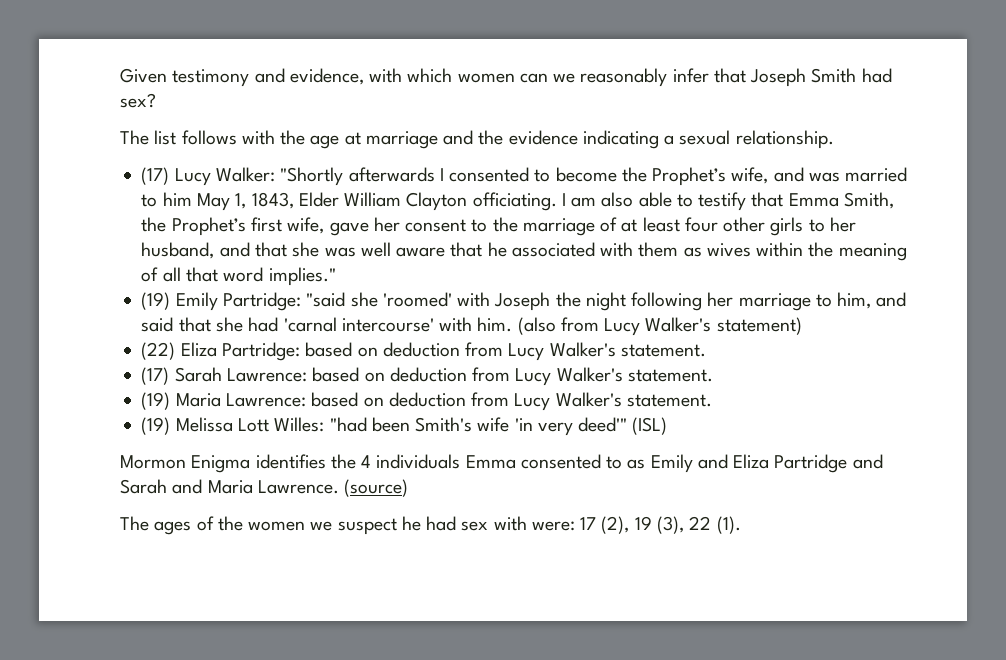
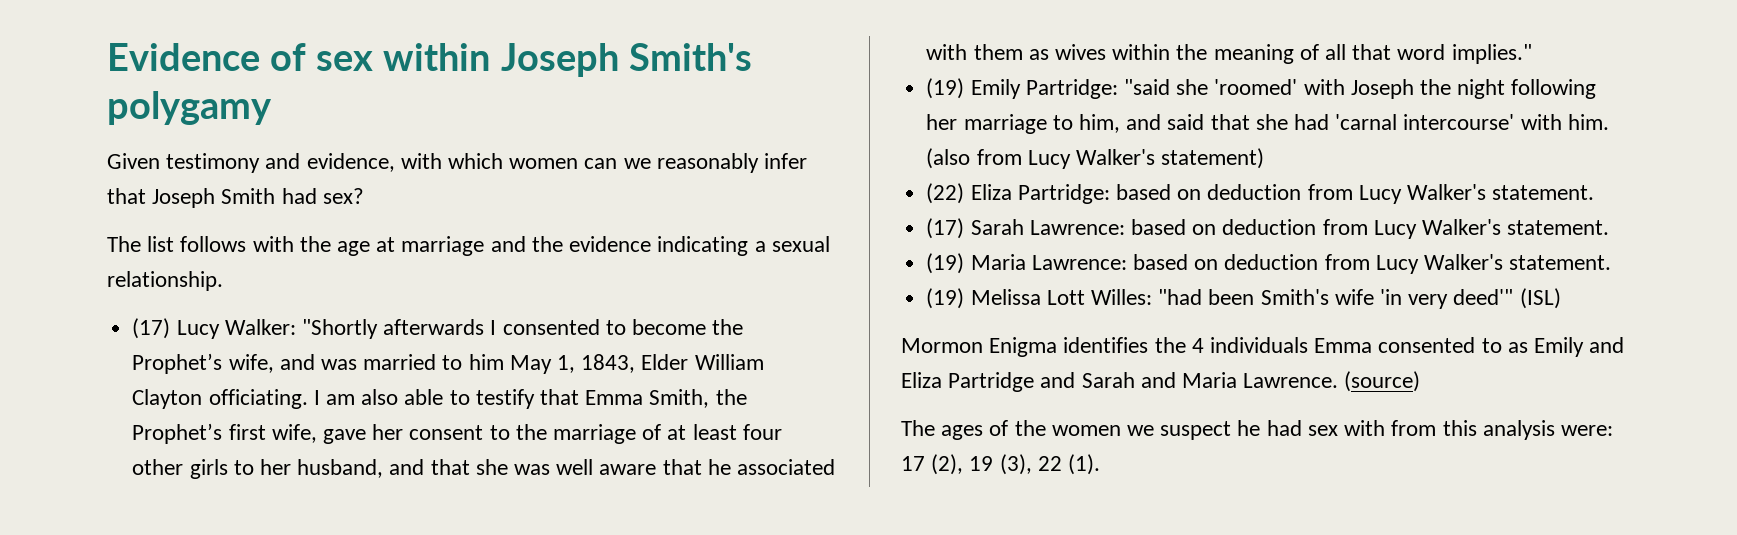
(120, 75) none -> [107,43,752,77] [107,91,272,125] Evidence of sex within Joseph Smith's polygamy //
(527, 523) none -> [1391,420,1555,440] from this analysis

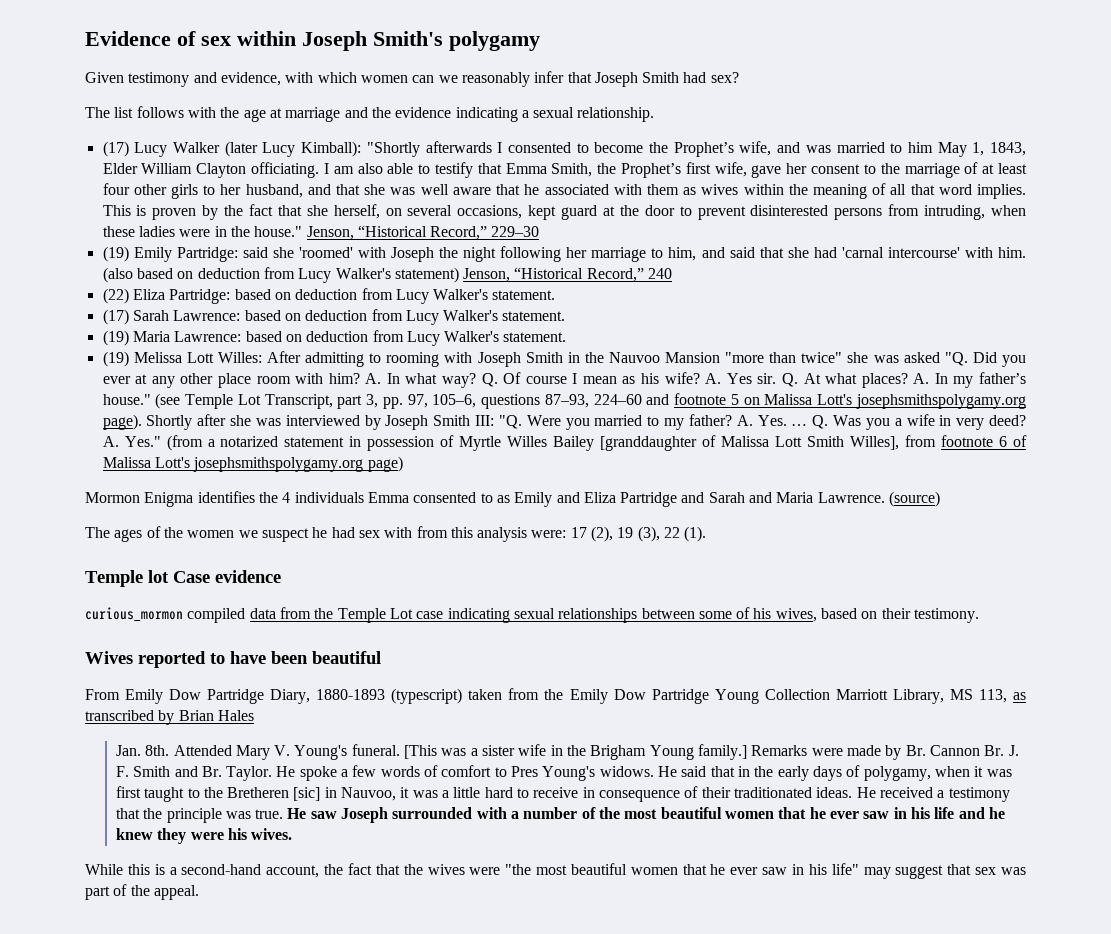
[224,319,296,335] Walker: -> [173,141,362,157] Walker (later Lucy Kimball):
[1451,44,1532,64] implies." -> [977,184,1027,199] [102,204,1026,220] [102,225,540,240] implies. This is proven by the fact that she herself, on several occasions, kept guard at the door to prevent disinterested persons from intruding, when these ladies were in the house." Jenson, “Historical Record,” 229–30
[1123,79,1170,95] "said -> [242,247,268,258] said
(971, 158) none -> [136,268,260,279] based on deduction
(1265, 158) none -> [463,267,673,282] Jenson, “Historical Record,” 240
[1158,288,1561,309] "had been Smith's wife 'in very deed'" (ISL) -> [267,351,1026,367] [102,372,1027,388] [102,393,1026,409] [102,414,1026,430] [102,435,1027,451] [102,456,403,472] After admitting to rooming with Joseph Smith in the Nauvoo Mansion "more than twice" she was asked "Q. Did you ever at any other place room with him? A. In what way? Q. Of course I mean as his wife? A. Yes sir. Q. At what places? A. In my father’s house." (see Temple Lot Transcript, part 3, pp. 97, 105–6, questions 87–93, 224–60 and footnote 5 on Malissa Lott's josephsmithspolygamy.org page). Shortly after she was interviewed by Joseph Smith III: "Q. Were you married to my father? A. Yes. … Q. Was you a wife in very deed? A. Yes." (from a notarized statement in possession of Myrtle Willes Bailey [granddaughter of Malissa Lott Smith Willes], from footnote 6 of Malissa Lott's josephsmithspolygamy.org page)
(1101, 464) none -> [85,570,281,587] [85,607,980,623] [85,651,381,668] [85,688,1027,704] [85,710,254,725] [115,744,1019,760] [115,765,1012,781] [115,786,1010,802] [115,807,1005,823] [115,828,293,844] [85,863,1026,879] [85,884,199,900] // Temple lot Case evidence // curious_mormon compiled data from the Temple Lot case indicating sexual relationships between some of his wives, based on their testimony. // Wives reported to have been beautiful // From Emily Dow Partridge Diary, 1880-1893 (typescript) taken from the Emily Dow Partridge Young Collection Marriott Library, MS 113, as transcribed by Brian Hales // Jan. 8th. Attended Mary V. Young's funeral. [This was a sister wife in the Brigham Young family.] Remarks were made by Br. Cannon Br. J. F. Smith and Br. Taylor. He spoke a few words of comfort to Pres Young's widows. He said that in the early days of polygamy, when it was first taught to the Bretheren [sic] in Nauvoo, it was a little hard to receive in consequence of their traditionated ideas. He received a testimony that the principle was true. He saw Joseph surrounded with a number of the most beautiful women that he ever saw in his life and he knew they were his wives. // While this is a second-hand account, the fact that the wives were "the most beautiful women that he ever saw in his life" may suggest that sex was part of the appeal.

